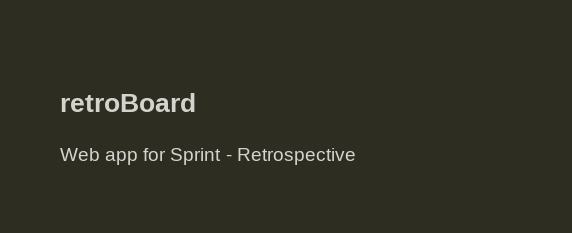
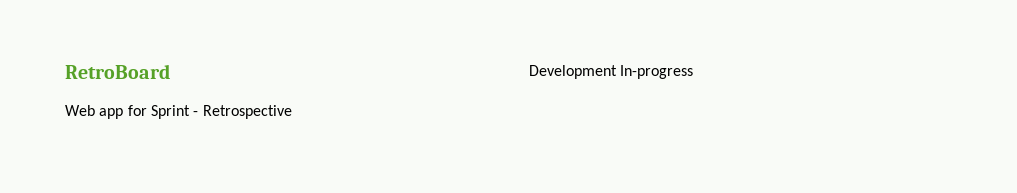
[60,93,196,112] retroBoard -> [65,64,170,79] RetroBoard
(356, 156) none -> [529,65,694,79] // Development In-progress

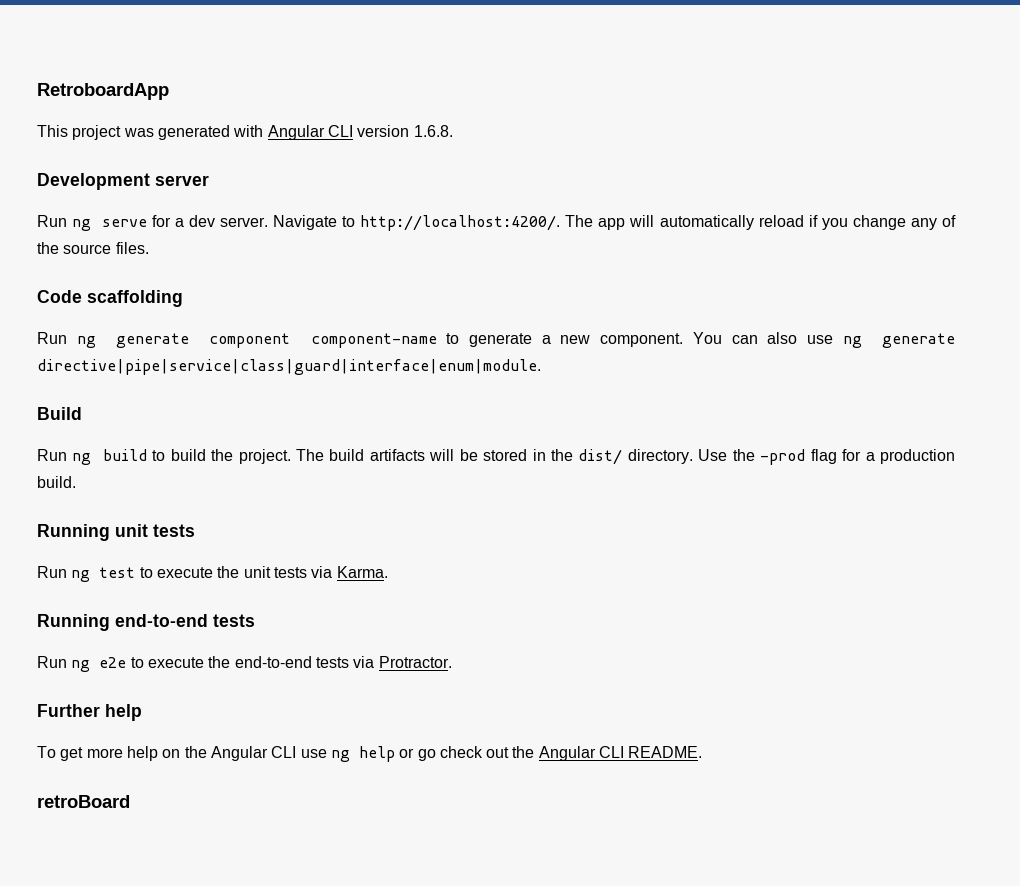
[65,64,170,79] [65,105,292,119] [529,65,694,79] RetroBoard // Web app for Sprint - Retrospective // Development In-progress -> [37,83,169,100] [37,125,453,140] [37,173,209,190] [37,215,957,231] [37,242,149,254] [37,290,183,307] [37,332,956,348] [37,359,541,375] [37,407,82,420] [37,449,956,465] [37,476,76,488] [37,524,195,541] [37,566,388,582] [37,614,255,631] [37,656,452,672] [37,704,142,721] [37,746,703,762] [37,795,130,808] RetroboardApp // This project was generated with Angular CLI version 1.6.8. // Development server // Run ng serve for a dev server. Navigate to http://localhost:4200/. The app will automatically reload if you change any of the source files. // Code scaffolding // Run ng generate component component-name to generate a new component. You can also use ng generate directive|pipe|service|class|guard|interface|enum|module. // Build // Run ng build to build the project. The build artifacts will be stored in the dist/ directory. Use the -prod flag for a production build. // Running unit tests // Run ng test to execute the unit tests via Karma. // Running end-to-end tests // Run ng e2e to execute the end-to-end tests via Protractor. // Further help // To get more help on the Angular CLI use ng help or go check out the Angular CLI README. // retroBoard

